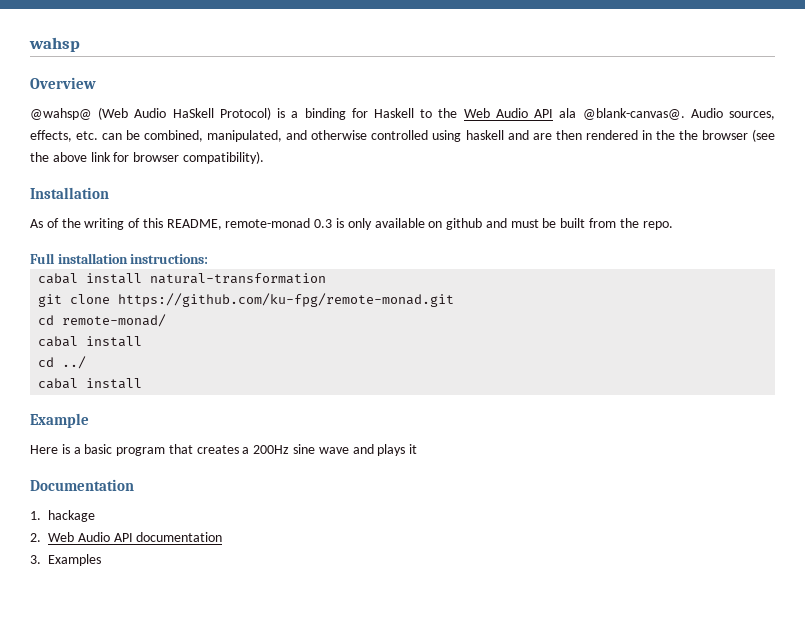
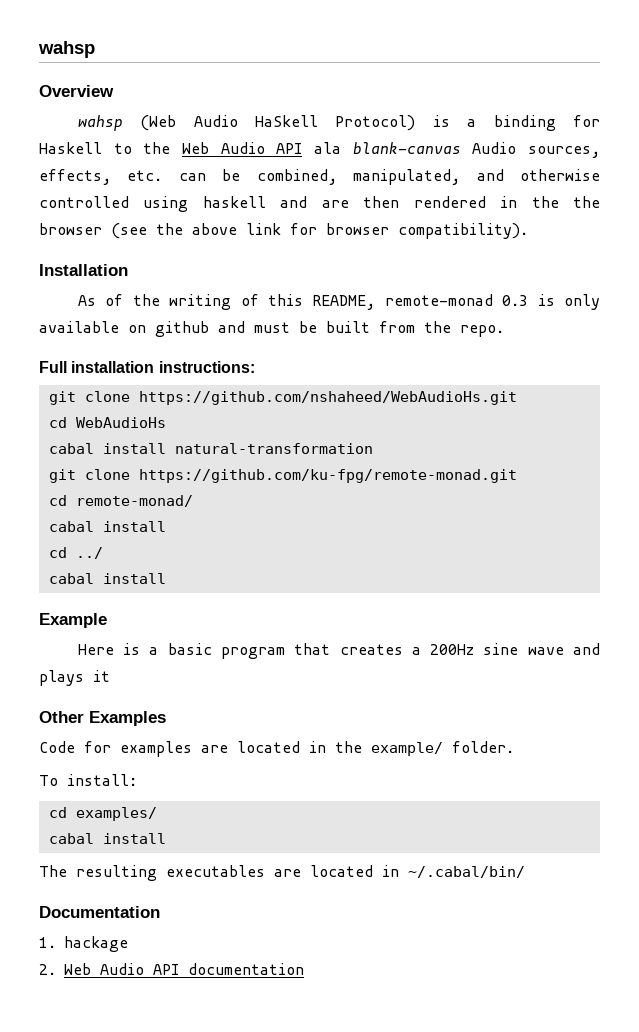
[30,108,92,120] @wahsp@ -> [77,115,123,131] wahsp
[582,108,685,120] @blank-canvas@. -> [352,142,461,154] blank-canvas
(209, 259) none -> [48,391,517,405] [48,417,166,428] // git clone https://github.com/nshaheed/WebAudioHs.git // cd WebAudioHs
(418, 449) none -> [39,711,166,726] [39,741,514,757] [39,774,137,786] [48,807,157,821] [48,833,166,844] [39,865,525,881] // Other Examples // Code for examples are located in the example/ folder. // To install: // cd examples/ // cabal install // The resulting executables are located in ~/.cabal/bin/
[30,554,101,566] // 3. Examples -> (304, 969) none

